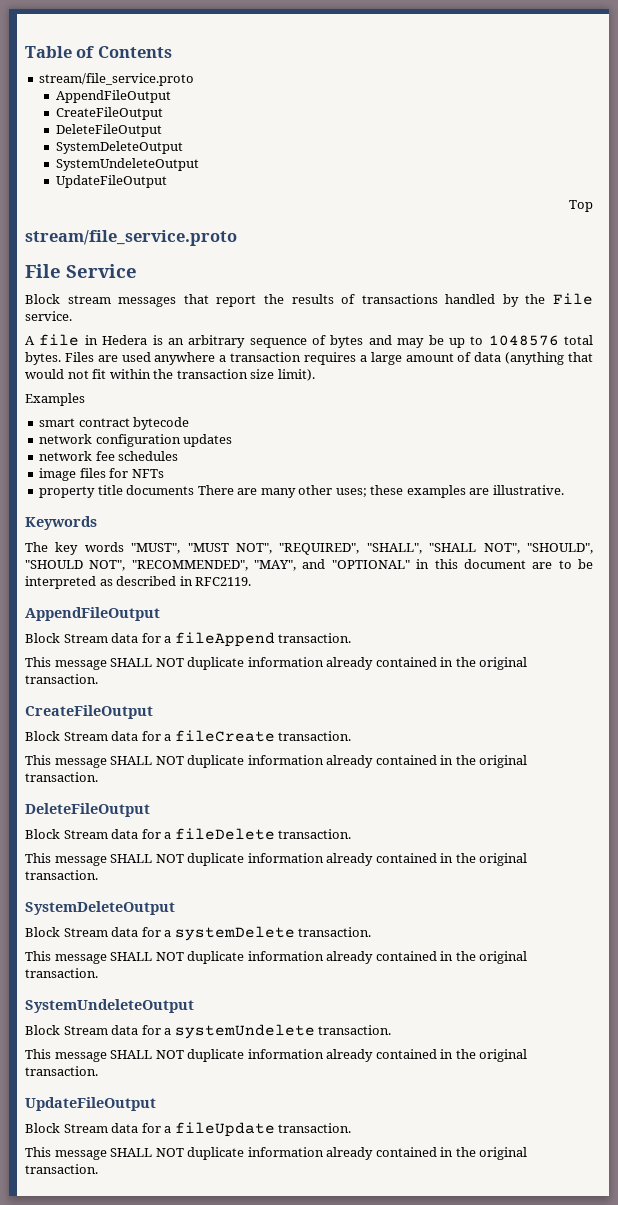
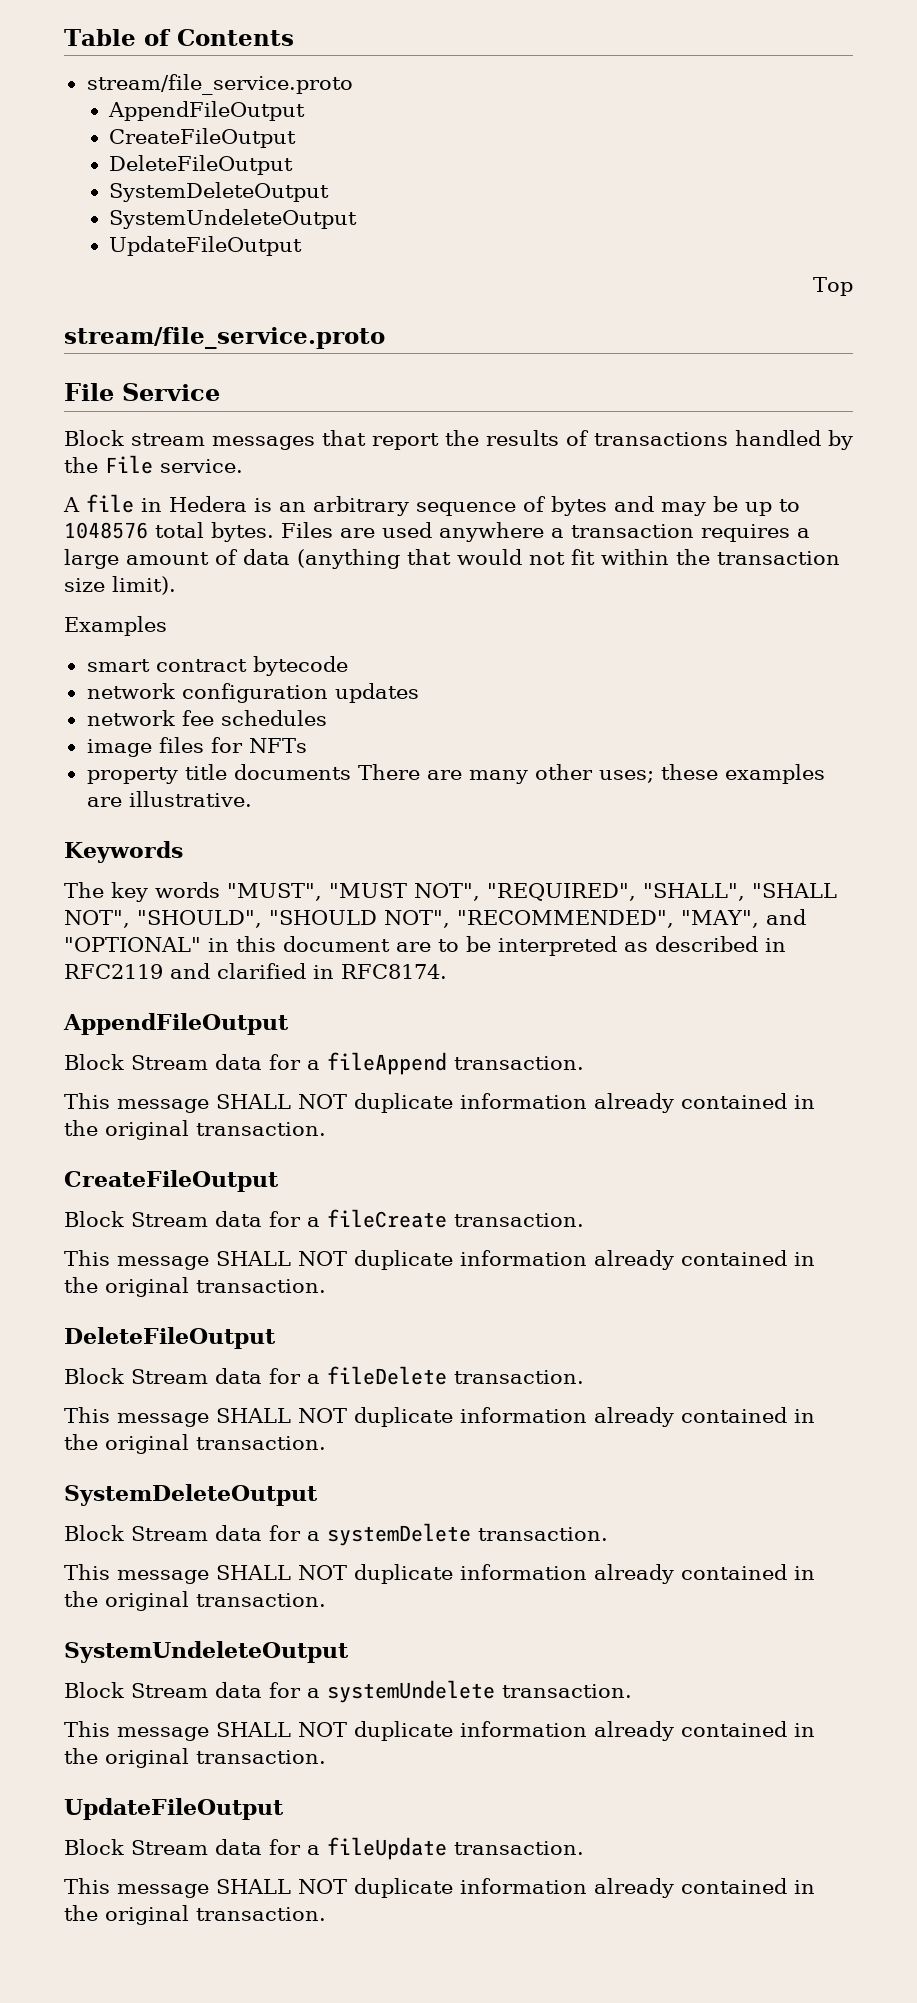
[195,577,252,586] RFC2119. -> [64,963,447,979] RFC2119 and clarified in RFC8174.

